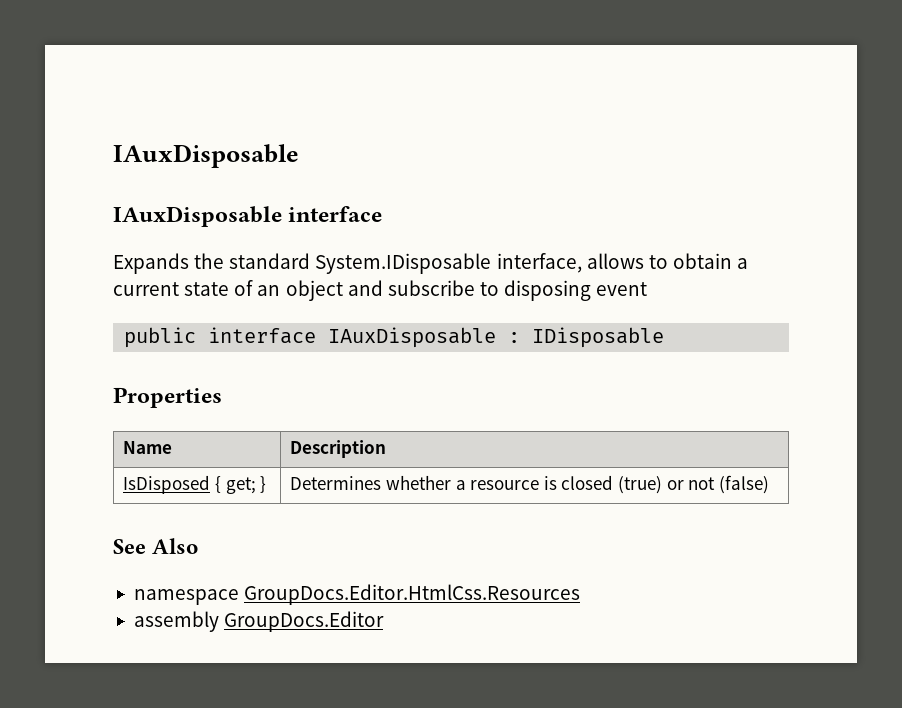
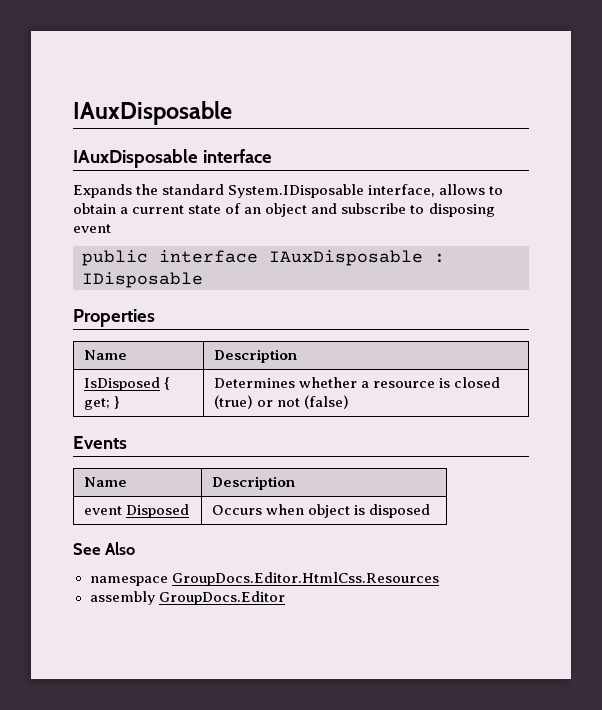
(769, 484) none -> [73,436,127,449] [83,477,127,487] [211,476,295,490] [83,504,189,518] [211,504,430,518] // Events // Name | Description // event Disposed | Occurs when object is disposed

